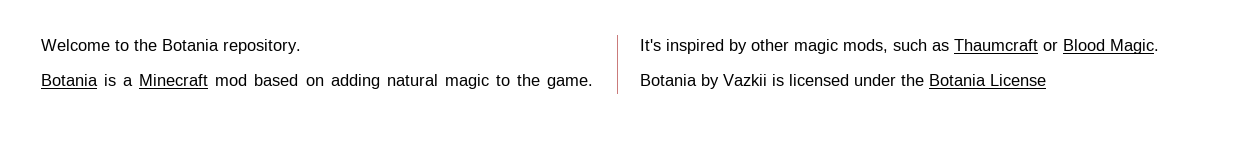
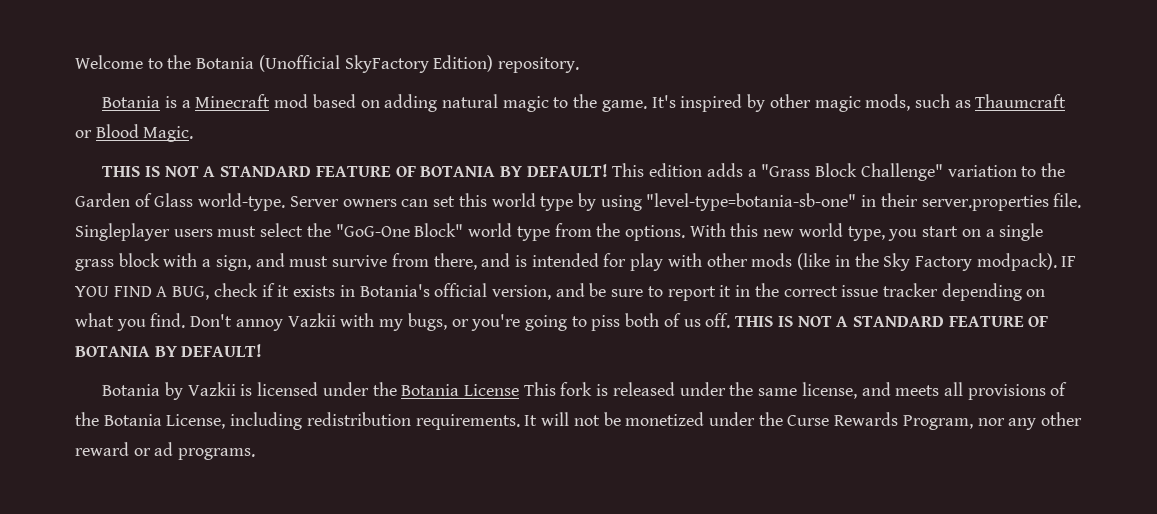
(219, 45) none -> [258,55,494,73] (Unofficial SkyFactory Edition)
(1159, 46) none -> [102,163,1065,181] [75,193,1082,211] [75,223,1044,241] [75,253,1077,271] [75,283,1046,301] [75,313,1049,331] [75,344,263,357] // THIS IS NOT A STANDARD FEATURE OF BOTANIA BY DEFAULT! This edition adds a "Grass Block Challenge" variation to the Garden of Glass world-type. Server owners can set this world type by using "level-type=botania-sb-one" in their server.properties file. Singleplayer users must select the "GoG-One Block" world type from the options. With this new world type, you start on a single grass block with a sign, and must survive from there, and is intended for play with other mods (like in the Sky Factory modpack). IF YOU FIND A BUG, check if it exists in Botania's official version, and be sure to report it in the correct issue tracker depending on what you find. Don't annoy Vazkii with my bugs, or you're going to piss both of us off. THIS IS NOT A STANDARD FEATURE OF BOTANIA BY DEFAULT!
(1046, 80) none -> [523,382,1068,400] [75,412,1083,430] [75,442,256,460] This fork is released under the same license, and meets all provisions of the Botania License, including redistribution requirements. It will not be monetized under the Curse Rewards Program, nor any other reward or ad programs.

